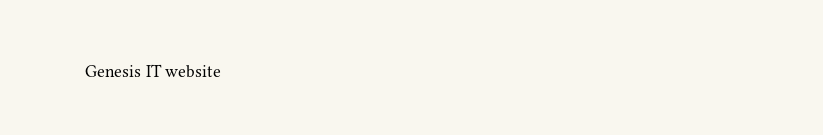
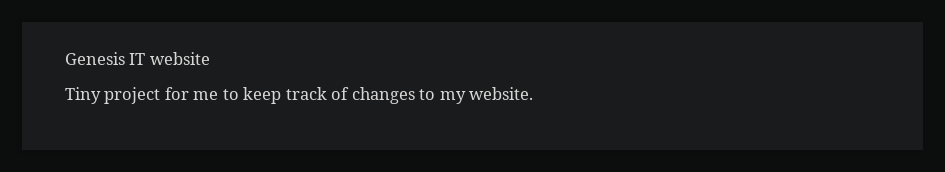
(222, 71) none -> [65,87,534,104] // Tiny project for me to keep track of changes to my website.

